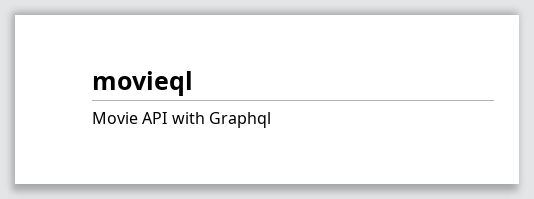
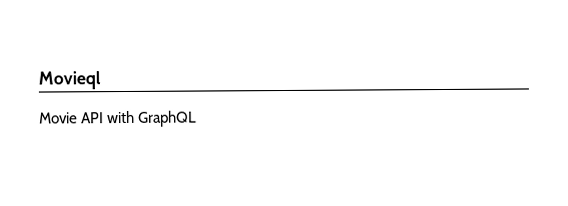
[92,71,193,96] movieql -> [38,71,101,90] Movieql
[208,112,271,128] Graphql -> [138,110,198,127] GraphQL

